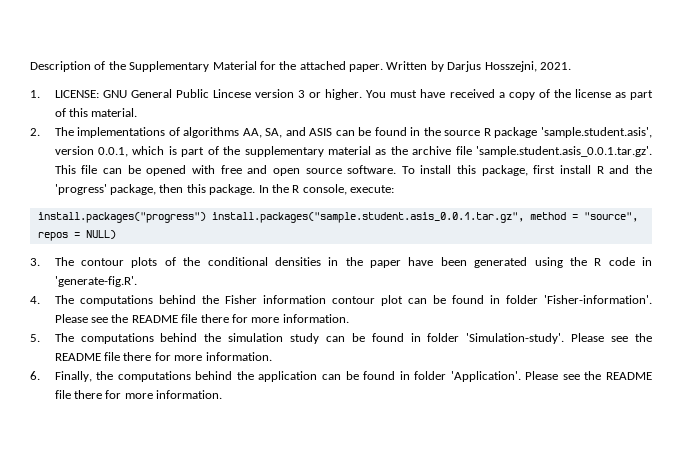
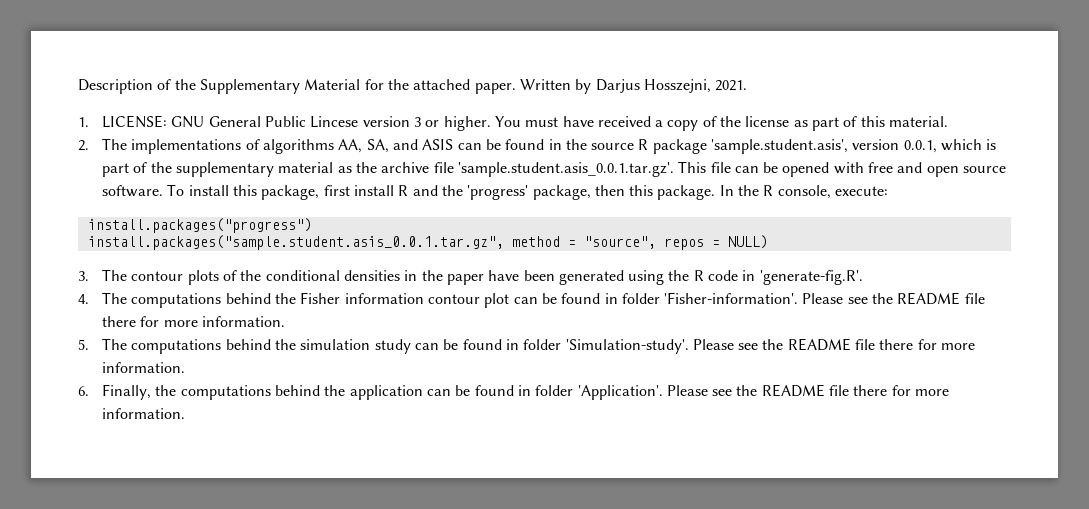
(206, 217) none -> (312, 225) //

